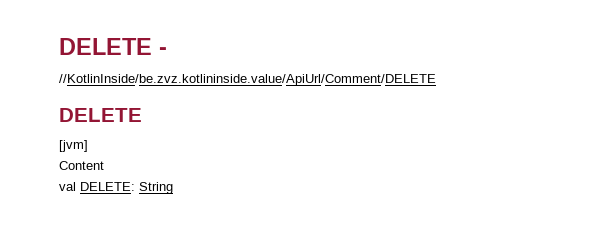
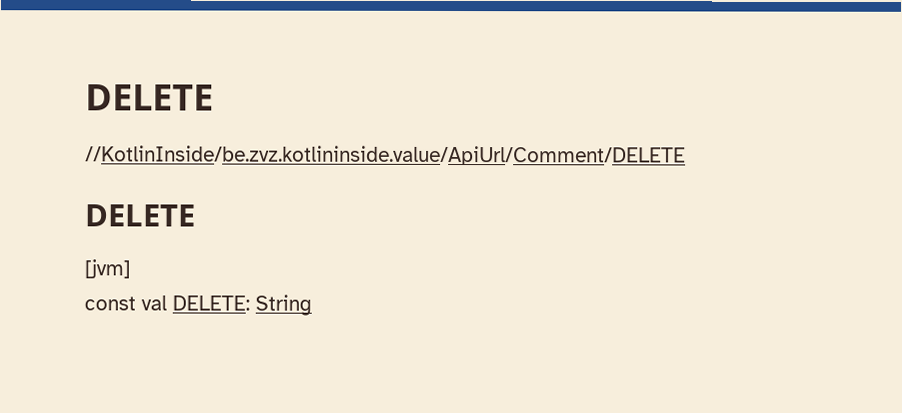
[59,38,167,55] DELETE - -> [85,84,214,111] DELETE
[59,161,104,170] Content // -> [84,296,136,311] const

